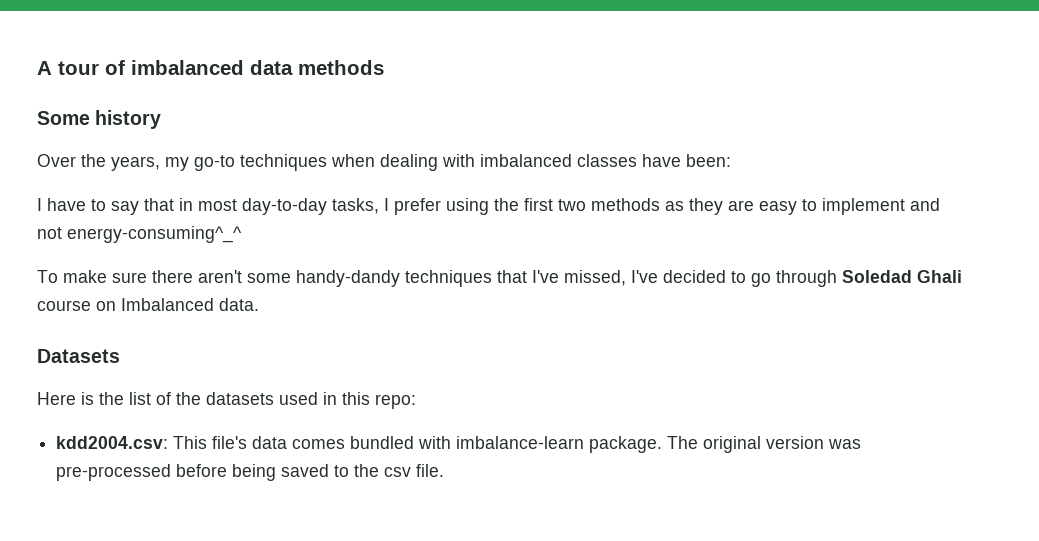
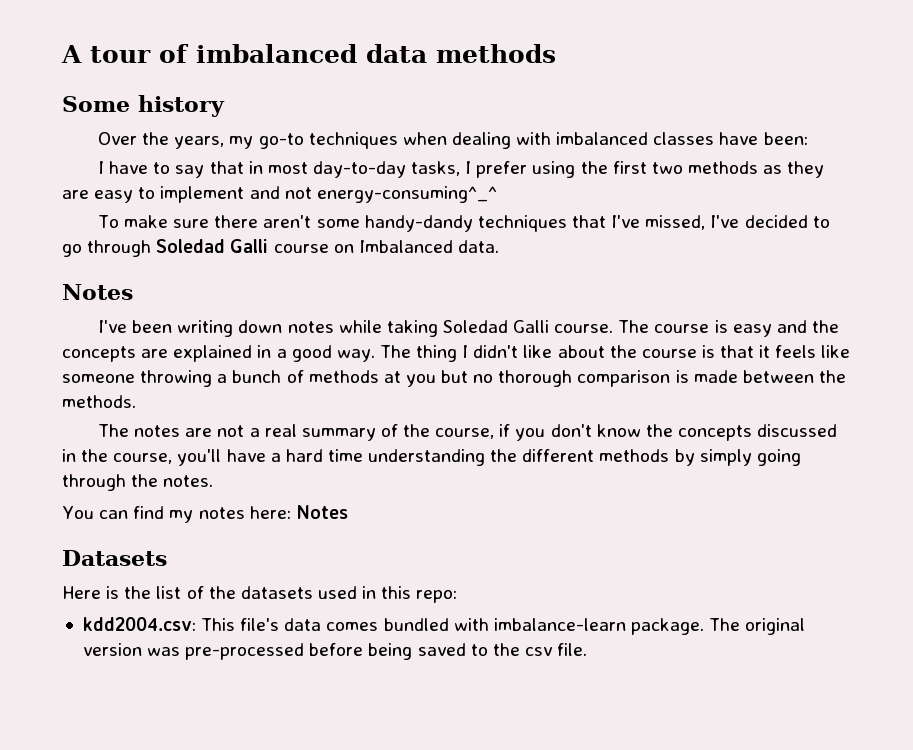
[917,270,962,283] Ghali -> [230,239,269,253] Galli
(259, 304) none -> [62,284,133,300] [97,320,839,337] [62,345,851,362] [62,370,846,387] [62,395,136,408] [97,424,838,441] [62,449,801,466] [62,474,214,491] [62,505,348,523] // Notes // I've been writing down notes while taking Soledad Galli course. The course is easy and the concepts are explained in a good way. The thing I didn't like about the course is that it feels like someone throwing a bunch of methods at you but no thorough comparison is made between the methods. // The notes are not a real summary of the course, if you don't know the concepts discussed in the course, you'll have a hard time understanding the different methods by simply going through the notes. // You can find my notes here: Notes

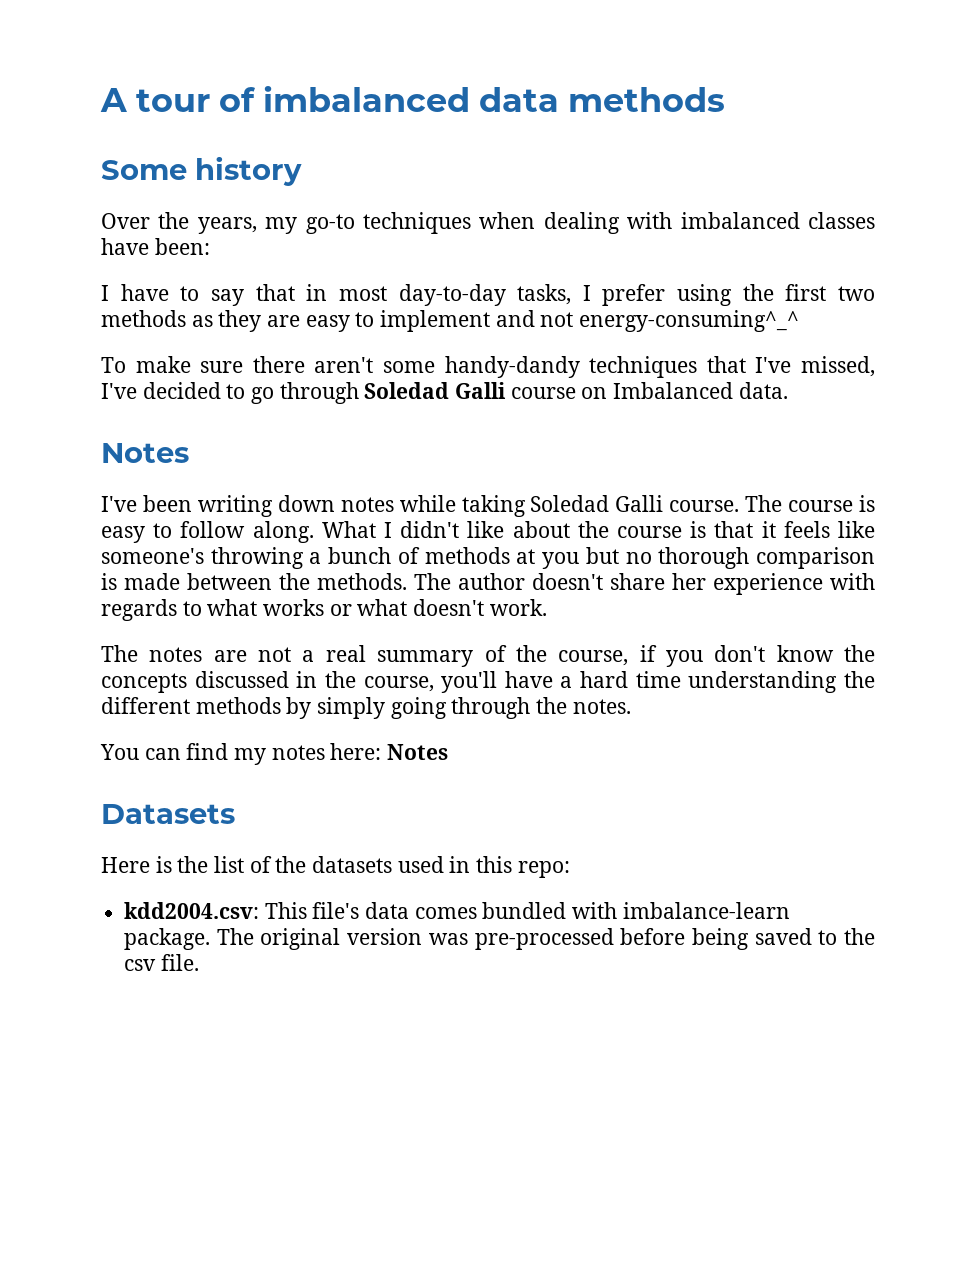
[776,320,839,333] [62,345,458,362] and the concepts are explained in a good way. The thing -> [153,521,376,543] to follow along. What
[62,374,135,383] someone -> [101,548,204,564] someone's
(136, 401) none -> [414,573,875,595] [101,599,547,621] The author doesn't share her experience with regards to what works or what doesn't work.

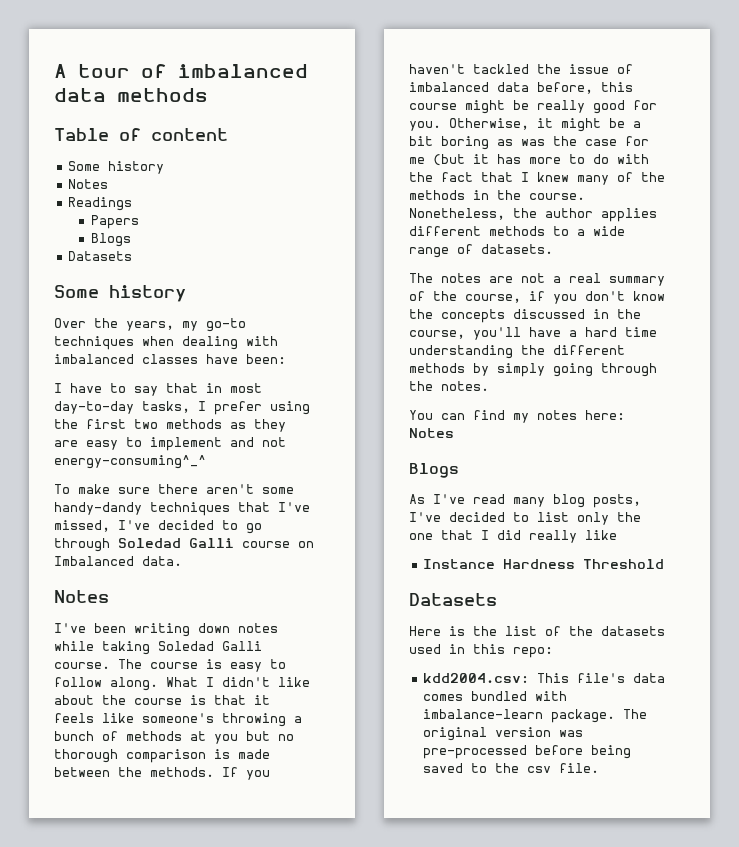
(726, 99) none -> [54,128,228,141] [68,161,165,174] [68,179,109,189] [68,197,133,211] [90,215,139,229] [90,233,131,247] [68,251,133,261] // Table of content // Some history // Notes // Readings // Papers // Blogs // Datasets
[414,573,875,595] [101,599,547,621] The author doesn't share her experience with regards to what works or what doesn't work. -> [222,767,270,780] [409,64,633,74] [409,82,633,94] [409,100,657,114] [409,118,641,132] [409,136,649,150] [409,154,649,166] [409,172,665,185] [409,190,585,200] [409,208,657,222] [409,226,625,236] [409,244,553,258] If you haven't tackled the issue of imbalanced data before, this course might be really good for you. Otherwise, it might be a bit boring as was the case for me (but it has more to do with the fact that I knew many of the methods in the course. Nonetheless, the author applies different methods to a wide range of datasets.
(449, 752) none -> [409,463,459,478] [409,494,641,508] [409,512,641,525] [409,530,617,543] [423,559,665,569] // Blogs // As I've read many blog posts, I've decided to list only the one that I did really like // Instance Hardness Threshold

